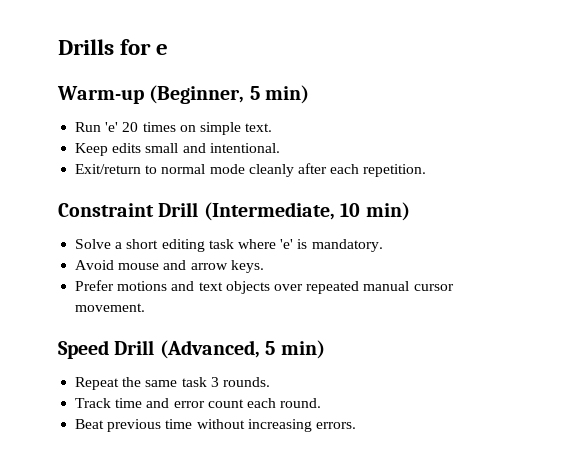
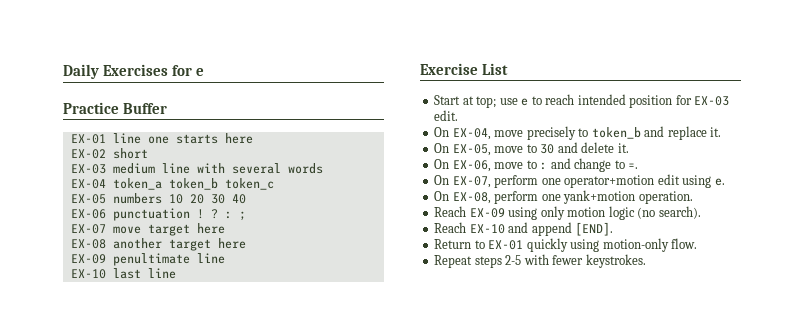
[58,39,114,55] Drills -> [63,64,169,79] Daily Exercises
[57,85,310,104] [75,122,273,135] [75,143,280,156] [75,163,427,177] [58,202,410,221] [75,239,383,252] [75,260,264,273] [75,280,454,294] [75,303,146,312] [58,340,325,359] [75,377,270,390] [75,398,322,408] [75,419,356,432] Warm-up (Beginner, 5 min) // Run 'e' 20 times on simple text. // Keep edits small and intentional. // Exit/return to normal mode cleanly after each repetition. // Constraint Drill (Intermediate, 10 min) // Solve a short editing task where 'e' is mandatory. // Avoid mouse and arrow keys. // Prefer motions and text objects over repeated manual cursor movement. // Speed Drill (Advanced, 5 min) // Repeat the same task 3 rounds. // Track time and error count each round. // Beat previous time without increasing errors. -> [63,102,167,114] [70,133,253,144] [70,148,148,159] [70,163,323,174] [70,178,274,190] [70,193,246,204] [70,208,246,221] [70,223,225,236] [70,238,246,251] [70,253,225,266] [70,268,176,279] [420,63,508,75] [434,94,730,108] [434,110,459,121] [434,126,722,140] [434,142,629,156] [434,158,639,172] [434,174,725,188] [434,190,693,204] [434,206,701,220] [434,222,614,236] [434,238,698,252] [434,254,646,268] Practice Buffer // EX-01 line one starts here // EX-02 short // EX-03 medium line with several words // EX-04 token_a token_b token_c // EX-05 numbers 10 20 30 40 // EX-06 punctuation ! ? : ; // EX-07 move target here // EX-08 another target here // EX-09 penultimate line // EX-10 last line // Exercise List // Start at top; use e to reach intended position for EX-03 edit. // On EX-04, move precisely to token_b and replace it. // On EX-05, move to 30 and delete it. // On EX-06, move to : and change to =. // On EX-07, perform one operator+motion edit using e. // On EX-08, perform one yank+motion operation. // Reach EX-09 using only motion logic (no search). // Reach EX-10 and append [END]. // Return to EX-01 quickly using motion-only flow. // Repeat steps 2-5 with fewer keystrokes.

